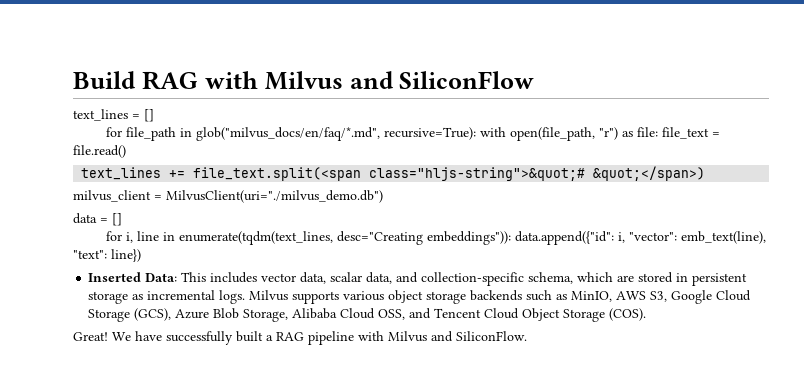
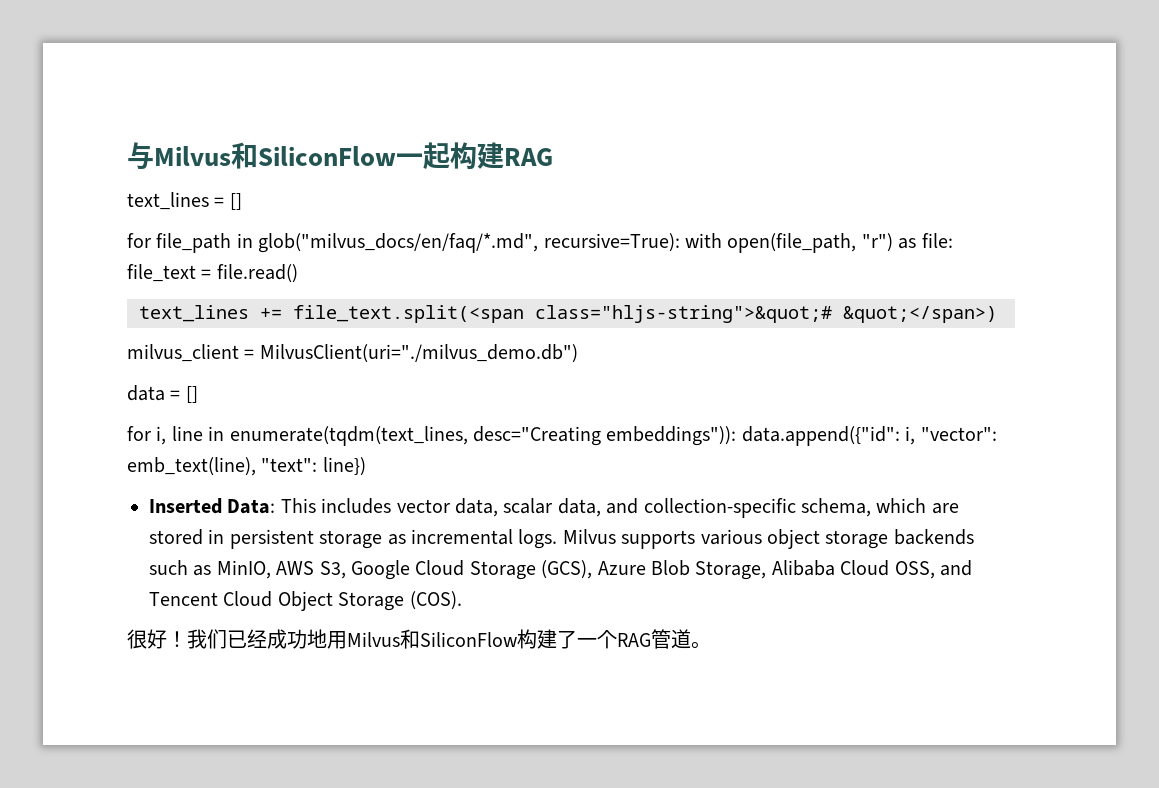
[73,71,535,90] Build RAG with Milvus and SiliconFlow -> [127,142,553,170] 与Milvus和SiliconFlow一起构建RAG
[73,331,527,345] Great! We have successfully built a RAG pipeline with Milvus and SiliconFlow. -> [127,629,711,649] 很好！我们已经成功地用Milvus和SiliconFlow构建了一个RAG管道。

